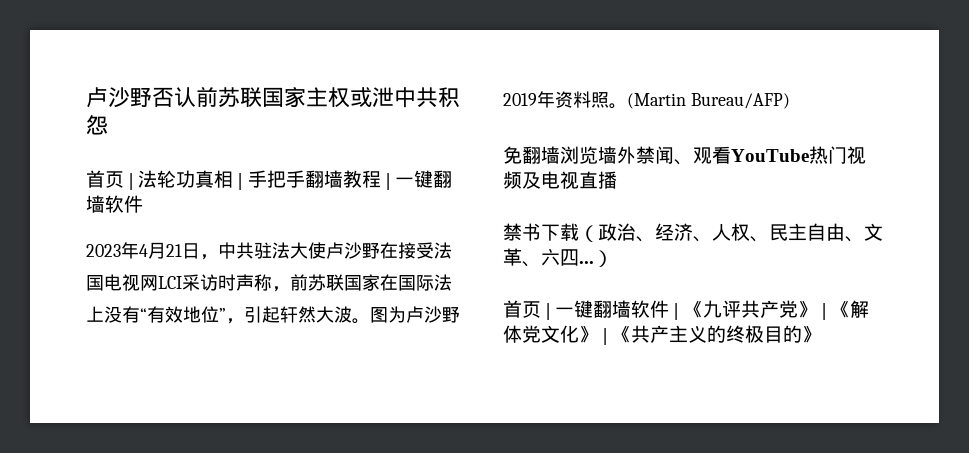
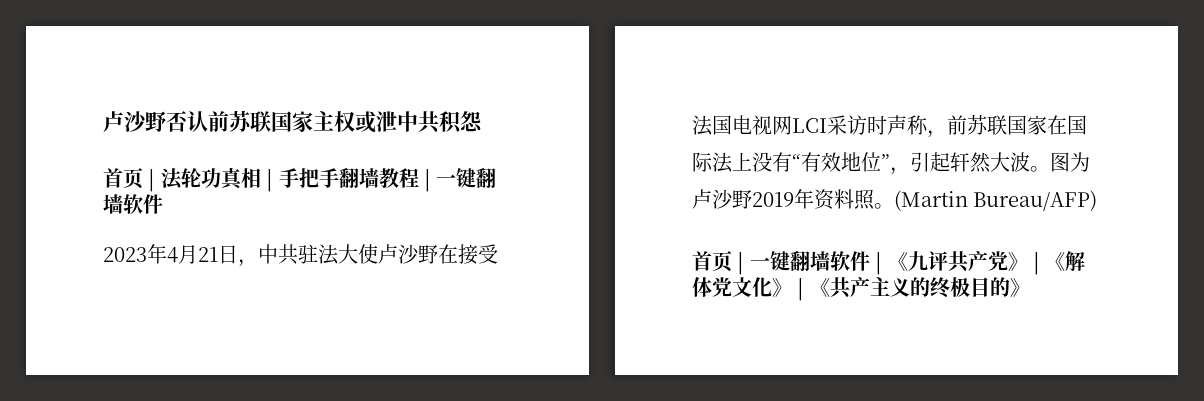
[503,146,866,165] [503,171,617,189] [503,223,883,242] [503,248,613,267] // 免翻墙浏览墙外禁闻、观看YouTube热门视频及电视直播 // 禁书下载（政治、经济、人权、民主自由、文革、六四...） -> (1098, 200) none

